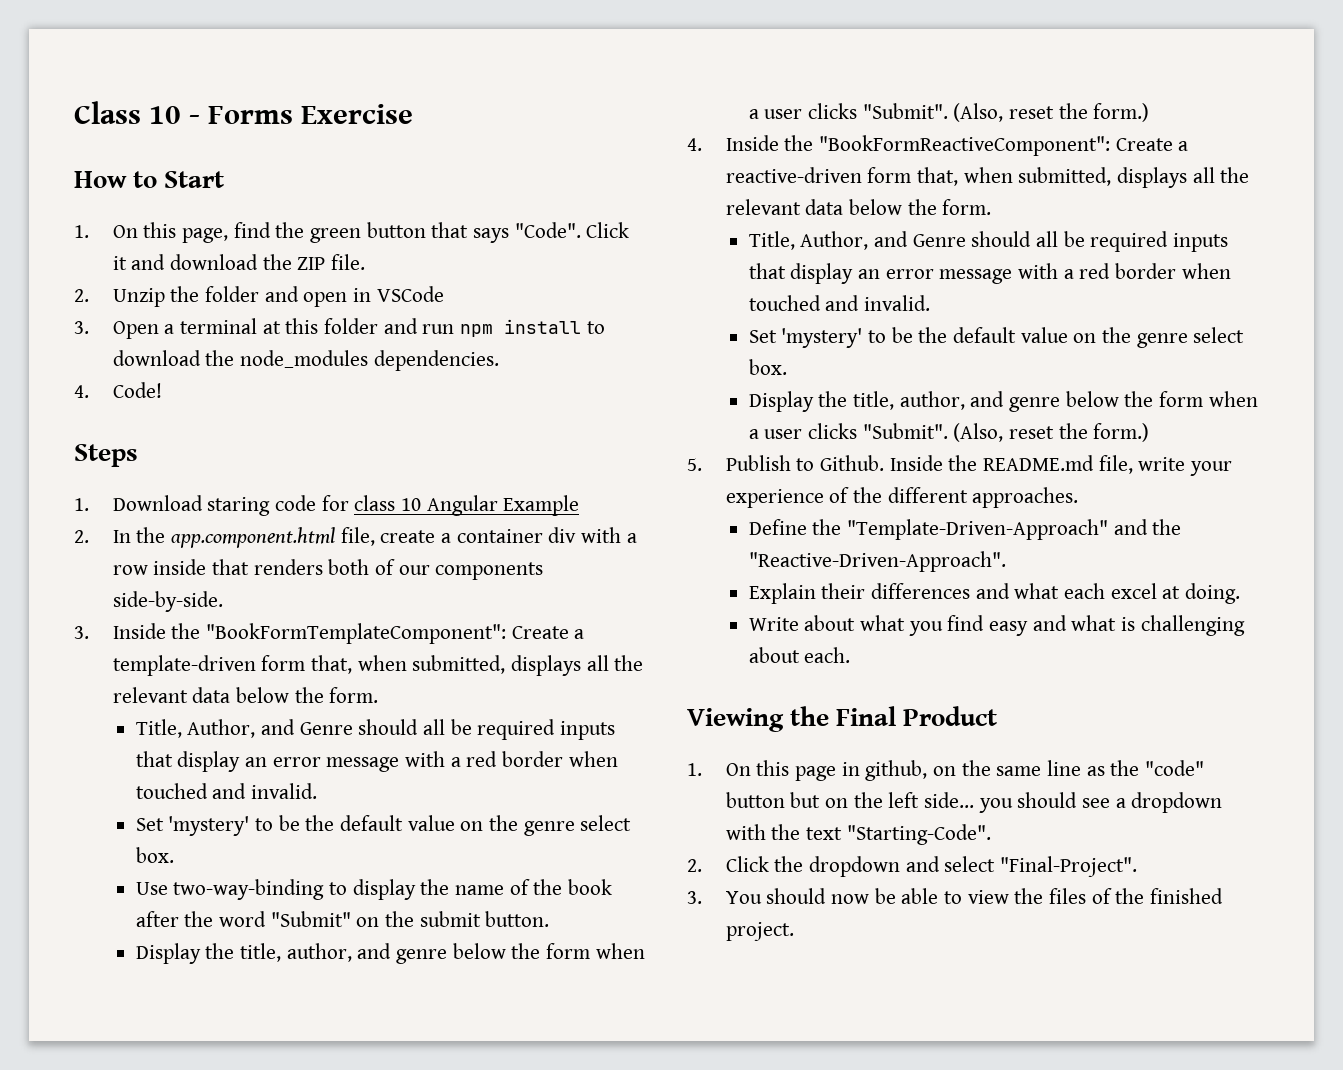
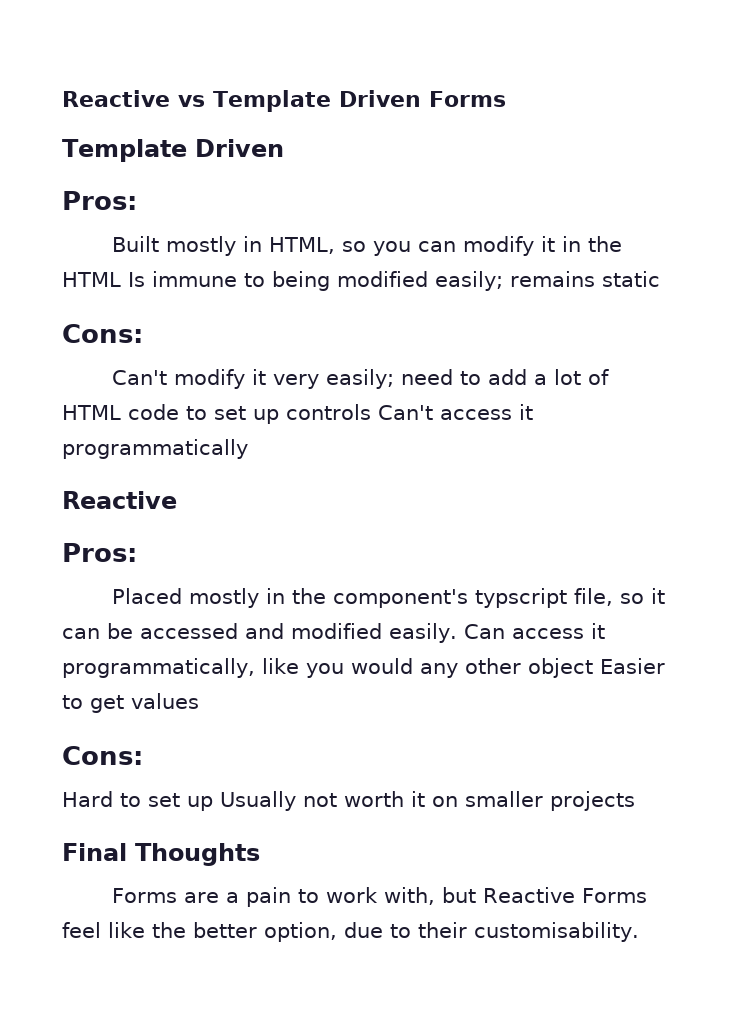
[74,101,413,124] [74,171,225,188] [74,222,630,243] [112,254,366,270] [74,286,444,307] [74,318,605,339] [112,350,499,371] [74,382,162,398] [74,444,138,467] [74,495,580,516] [74,527,637,548] [112,559,544,580] [112,591,223,612] [74,623,585,644] [112,655,644,676] [112,687,379,703] [135,719,616,740] [135,751,618,772] [135,783,318,799] [135,815,632,836] [135,847,174,863] [135,879,613,900] [135,911,550,927] [135,943,645,964] [748,103,1150,122] [687,135,1189,156] [725,167,1250,188] [725,199,992,215] [748,231,1229,252] [748,263,1231,284] [748,295,931,311] [748,327,1245,348] [748,359,787,375] [748,391,1258,412] [748,423,1150,442] [687,455,1233,476] [725,487,1079,508] [748,519,1182,540] [748,551,1006,572] [748,583,1241,604] [748,615,1245,636] [748,647,851,663] [687,706,998,732] [687,760,1205,781] [725,792,1223,813] [725,824,991,845] [687,856,1138,877] [687,888,1224,904] [725,922,794,941] Class 10 - Forms Exercise // How to Start // 1. On this page, find the green button that says "Code". Click it and download the ZIP file. // 2. Unzip the folder and open in VSCode // 3. Open a terminal at this folder and run npm install to download the node_modules dependencies. // 4. Code! // Steps // 1. Download staring code for class 10 Angular Example // 2. In the app.component.html file, create a container div with a row inside that renders both of our components side-by-side. // 3. Inside the "BookFormTemplateComponent": Create a template-driven form that, when submitted, displays all the relevant data below the form. // Title, Author, and Genre should all be required inputs that display an error message with a red border when touched and invalid. // Set 'mystery' to be the default value on the genre select box. // Use two-way-binding to display the name of the book after the word "Submit" on the submit button. // Display the title, author, and genre below the form when a user clicks "Submit". (Also, reset the form.) // 4. Inside the "BookFormReactiveComponent": Create a reactive-driven form that, when submitted, displays all the relevant data below the form. // Title, Author, and Genre should all be required inputs that display an error message with a red border when touched and invalid. // Set 'mystery' to be the default value on the genre select box. // Display the title, author, and genre below the form when a user clicks "Submit". (Also, reset the form.) // 5. Publish to Github. Inside the README.md file, write your experience of the different approaches. // Define the "Template-Driven-Approach" and the "Reactive-Driven-Approach". // Explain their differences and what each excel at doing. // Write about what you find easy and what is challenging about each. // Viewing the Final Product // 1. On this page in github, on the same line as the "code" button but on the left side... you should see a dropdown with the text "Starting-Code". // 2. Click the dropdown and select "Final-Project". // 3. You should now be able to view the files of the finished project. -> [62,90,506,112] [62,139,284,162] [62,191,137,210] [112,236,623,256] [62,271,660,291] [62,324,143,343] [112,369,610,389] [62,404,533,424] [62,439,248,459] [62,491,177,509] [62,543,137,562] [112,588,666,608] [62,623,605,643] [62,658,665,678] [62,693,199,713] [62,746,143,765] [62,791,635,811] [62,843,260,866] [112,887,648,907] [62,922,639,942] Reactive vs Template Driven Forms // Template Driven // Pros: // Built mostly in HTML, so you can modify it in the HTML Is immune to being modified easily; remains static // Cons: // Can't modify it very easily; need to add a lot of HTML code to set up controls Can't access it programmatically // Reactive // Pros: // Placed mostly in the component's typscript file, so it can be accessed and modified easily. Can access it programmatically, like you would any other object Easier to get values // Cons: // Hard to set up Usually not worth it on smaller projects // Final Thoughts // Forms are a pain to work with, but Reactive Forms feel like the better option, due to their customisability.

